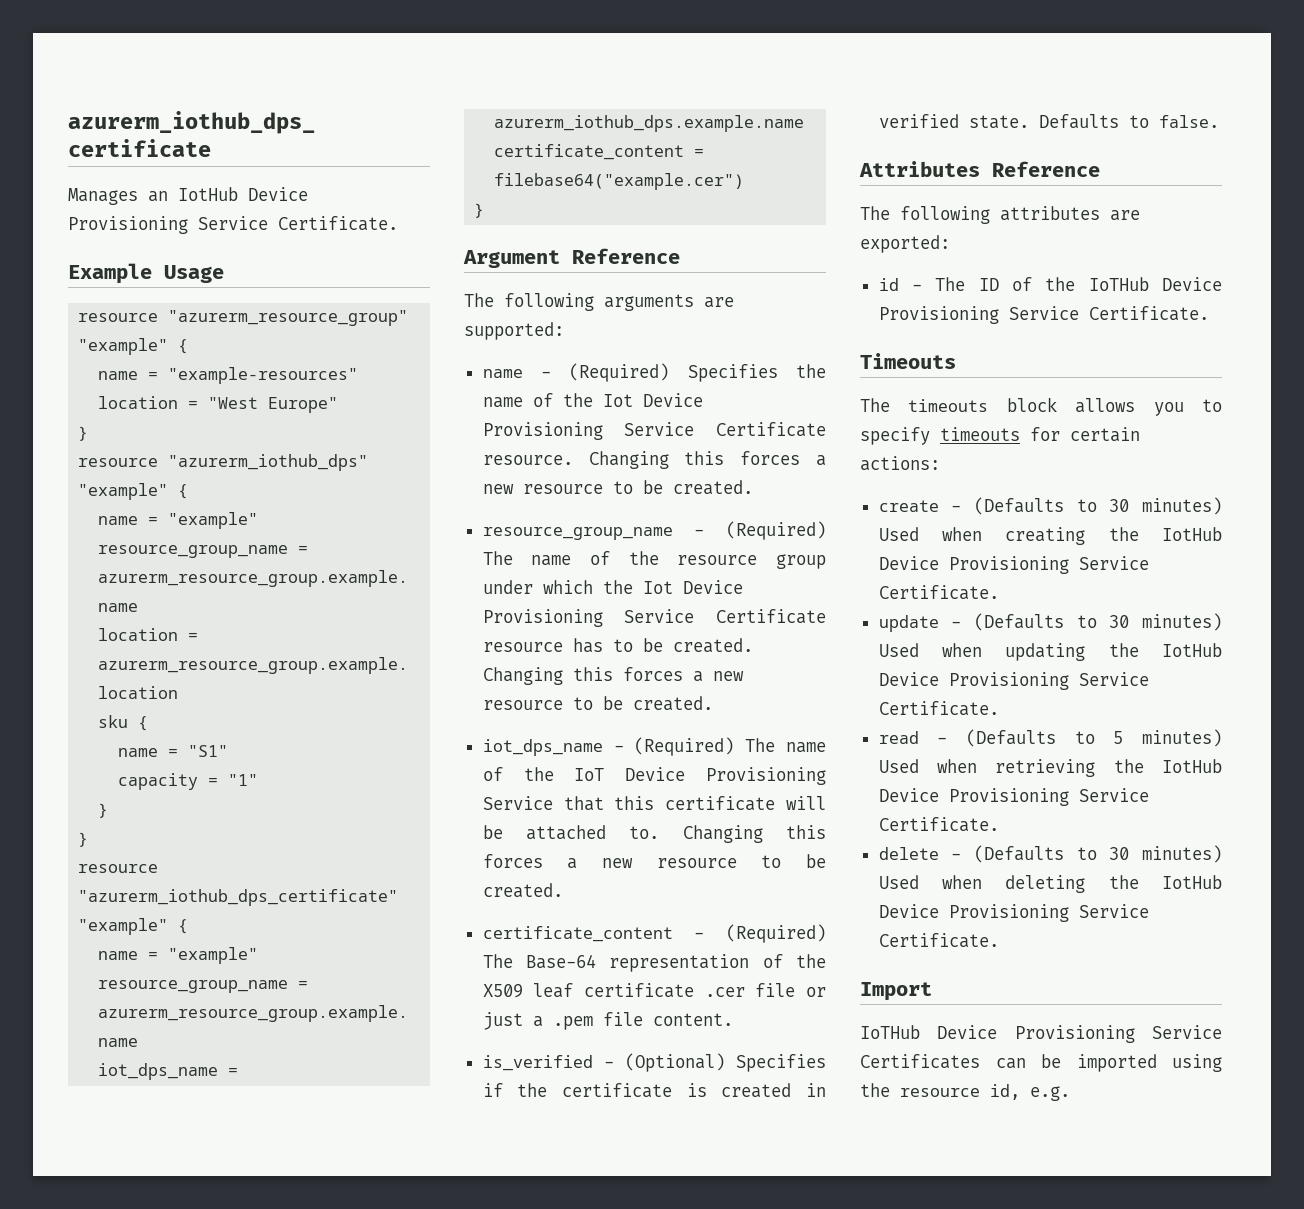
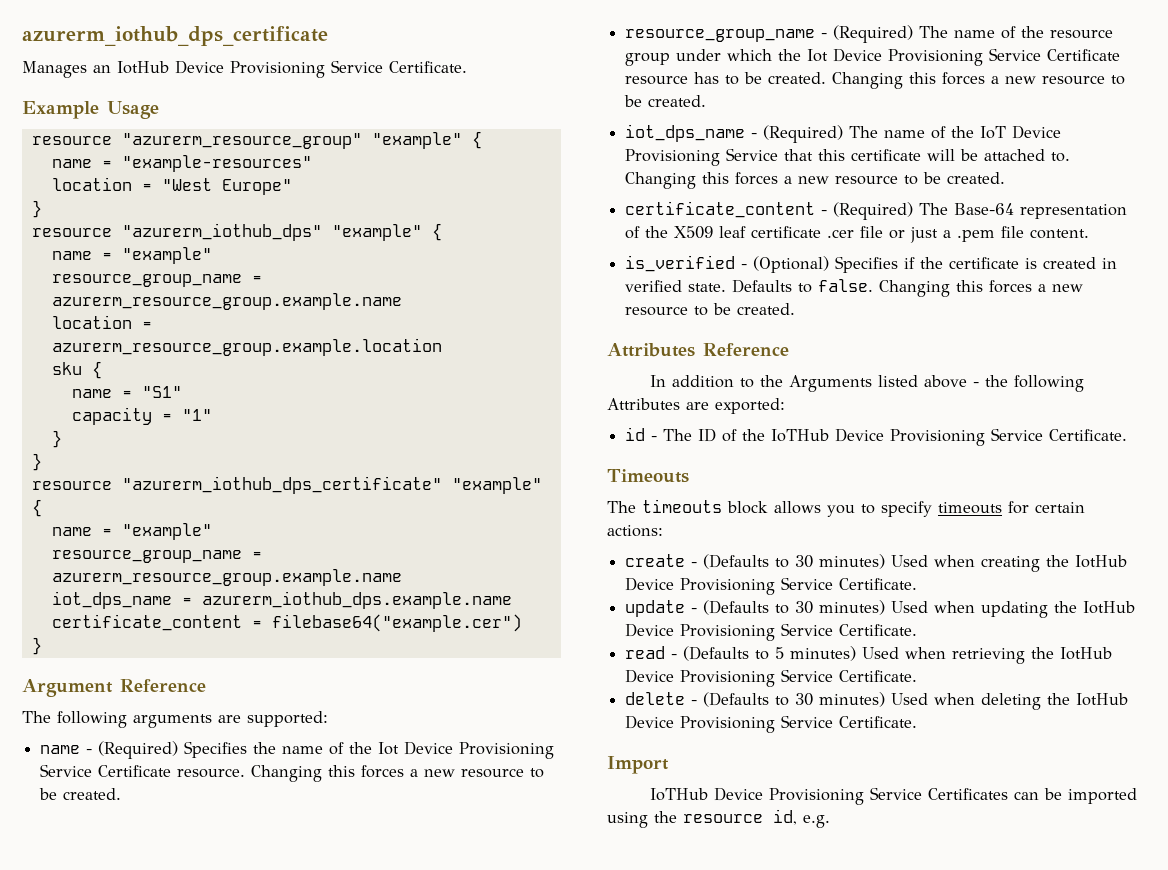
[859,161,1100,177] [860,206,1100,224] // Attributes Reference // The following attributes -> [879,280,1084,297] [625,303,796,316] [607,343,789,357] [649,375,1084,392] [607,398,680,410] Changing this forces a new resource to be created. // Attributes Reference // In addition to the Arguments listed above - the following Attributes

